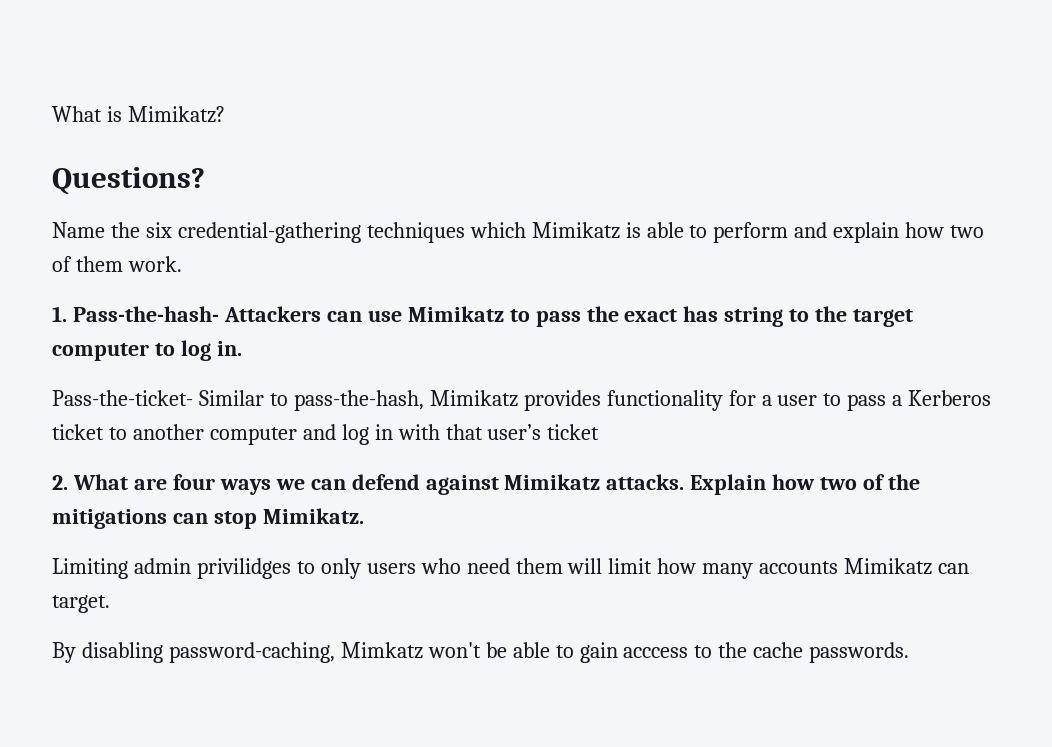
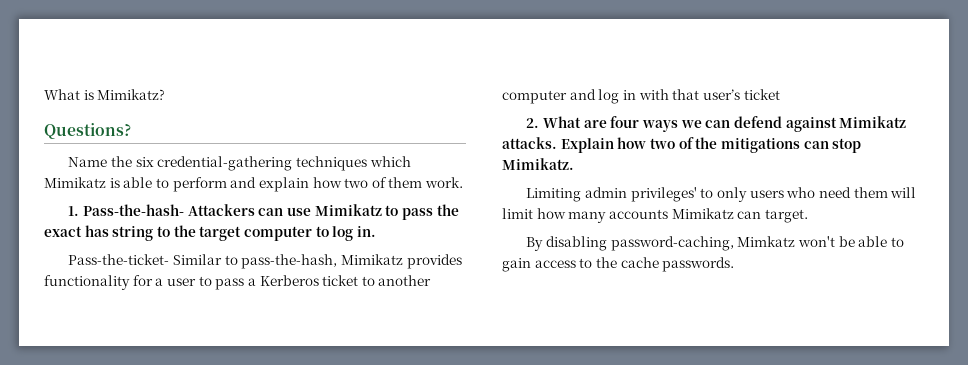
[196,558,291,579] privilidges -> [630,187,697,202] privileges'
[623,647,689,658] acccess -> [534,260,576,268] access

